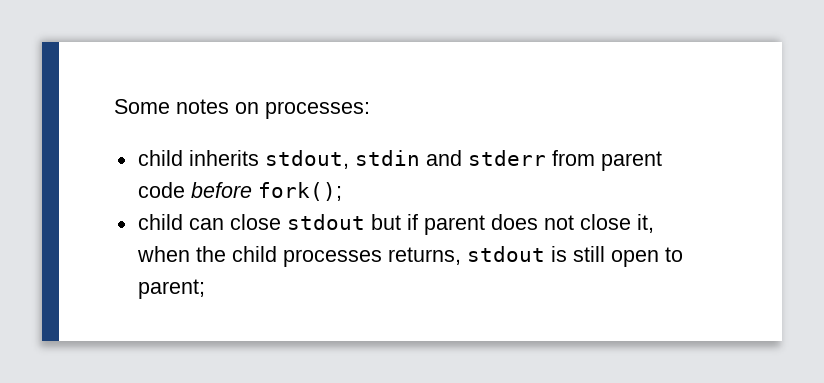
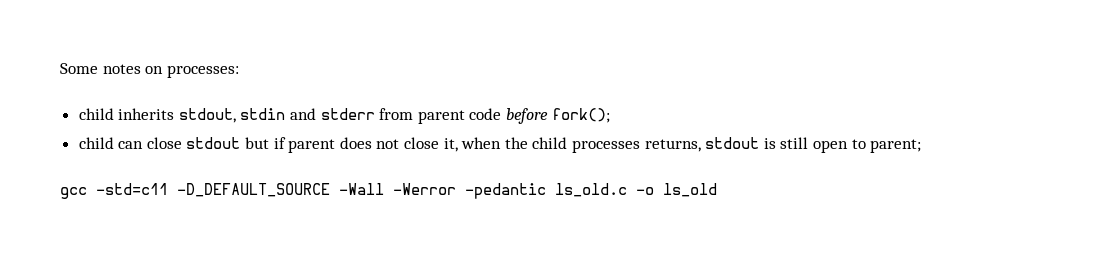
(205, 289) none -> [60,183,717,199] // gcc -std=c11 -D_DEFAULT_SOURCE -Wall -Werror -pedantic ls_old.c -o ls_old

